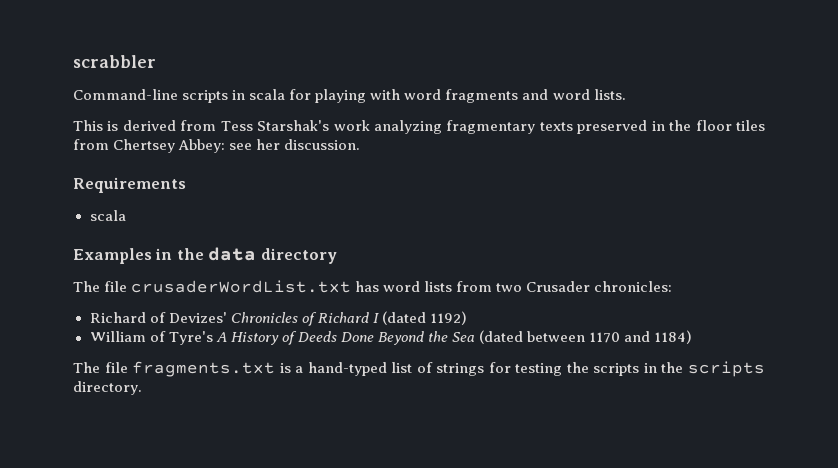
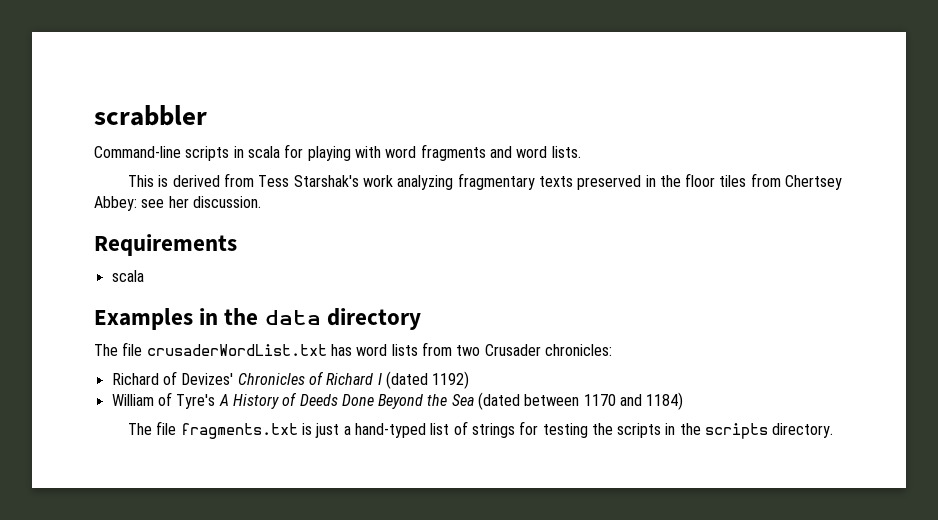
(291, 368) none -> [315,423,340,438] just

